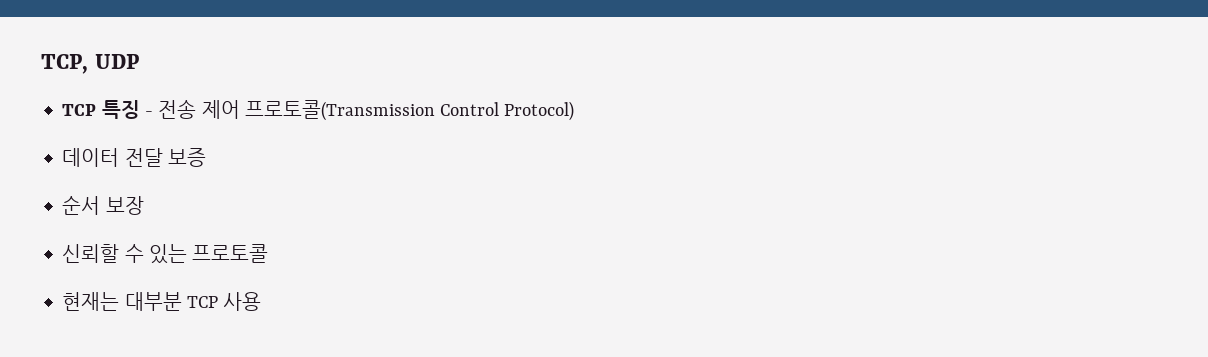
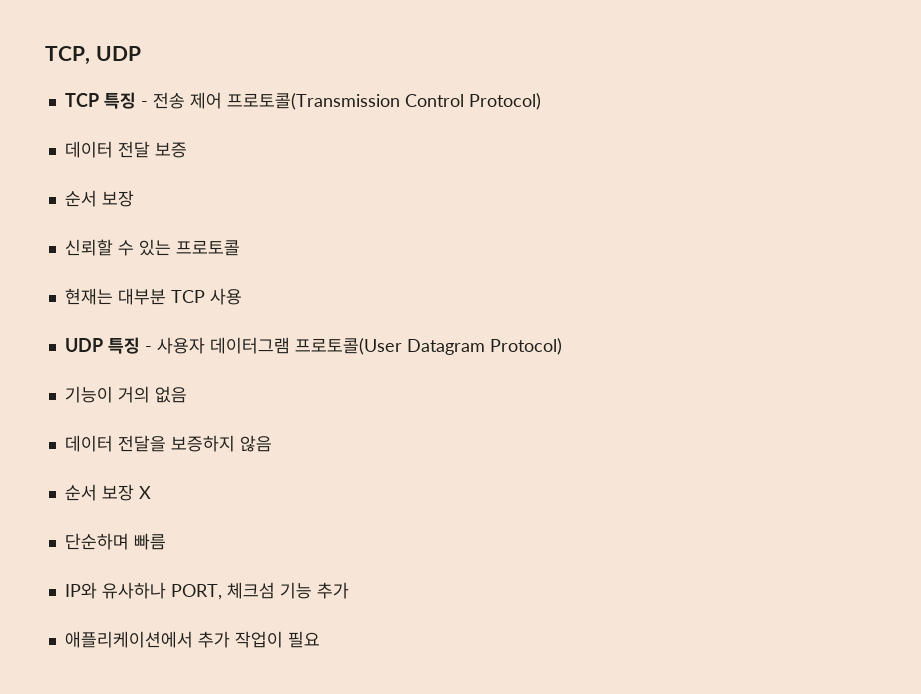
(262, 301) none -> [64,337,562,355] [64,386,187,403] [64,435,272,452] [64,484,151,501] [64,533,166,550] [64,582,349,600] [64,631,320,648] // UDP 특징 - 사용자 데이터그램 프로토콜(User Datagram Protocol) // 기능이 거의 없음 // 데이터 전달을 보증하지 않음 // 순서 보장 X // 단순하며 빠름 // IP와 유사하나 PORT, 체크섬 기능 추가 // 애플리케이션에서 추가 작업이 필요

